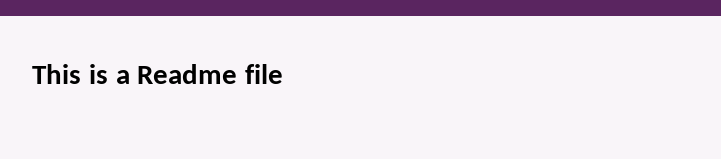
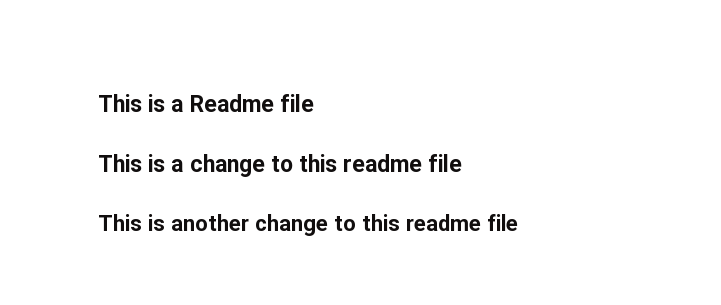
(284, 74) none -> [98,154,463,177] [98,214,518,236] // This is a change to this readme file // This is another change to this readme file

